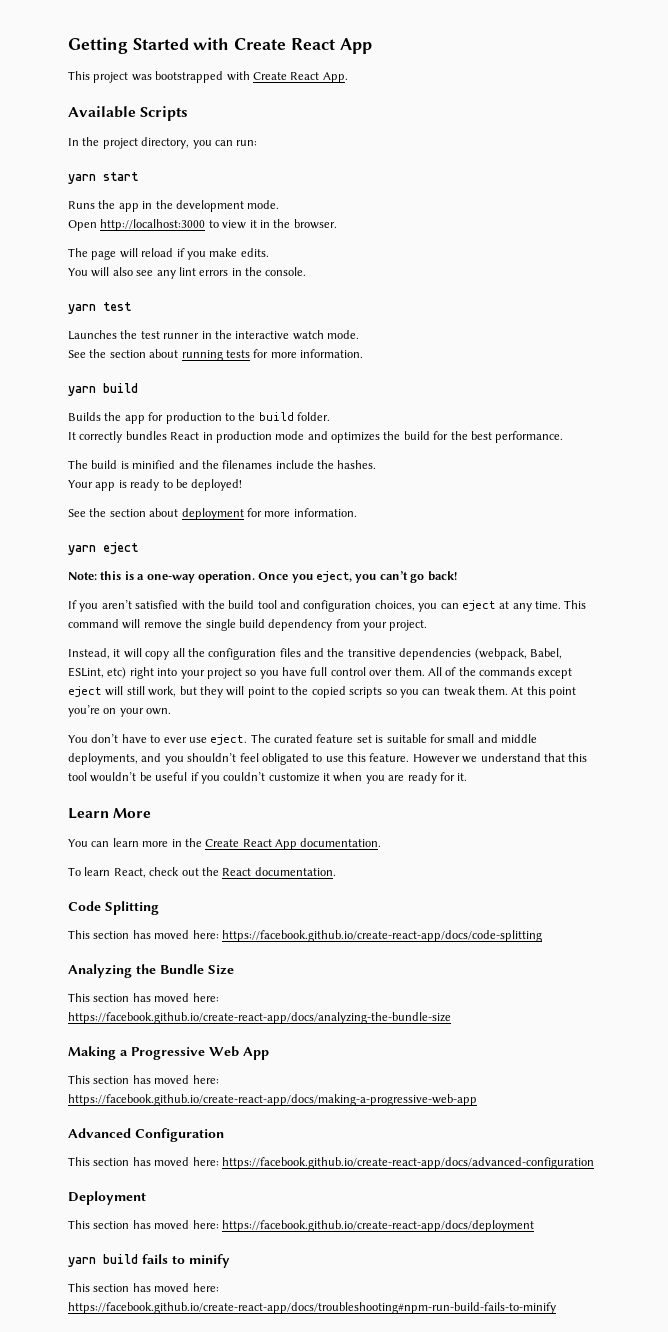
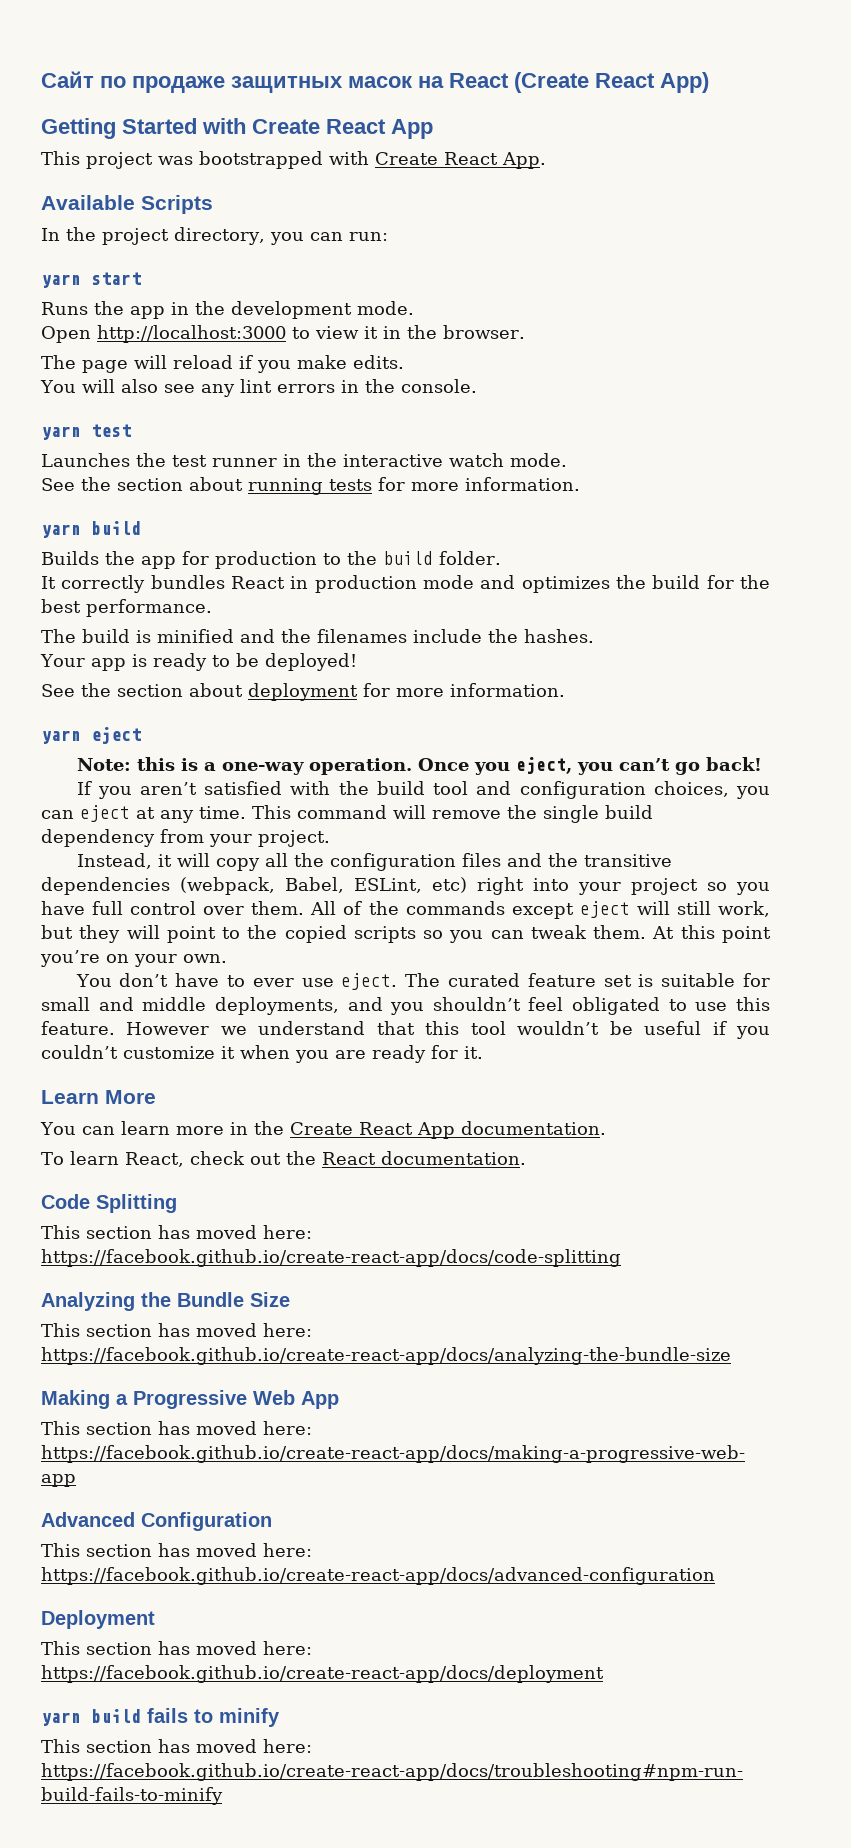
(68, 45) none -> [41,71,709,93] Сайт по продаже защитных масок на React (Create React App) //

